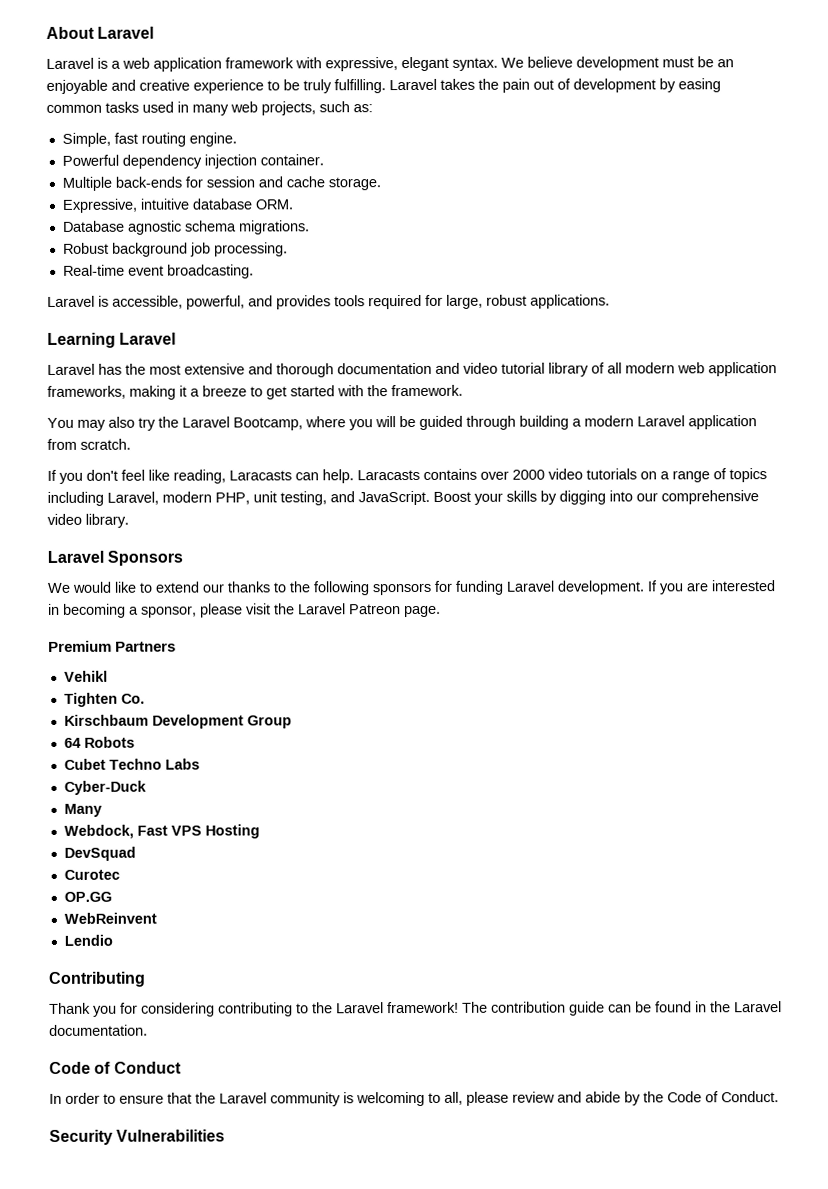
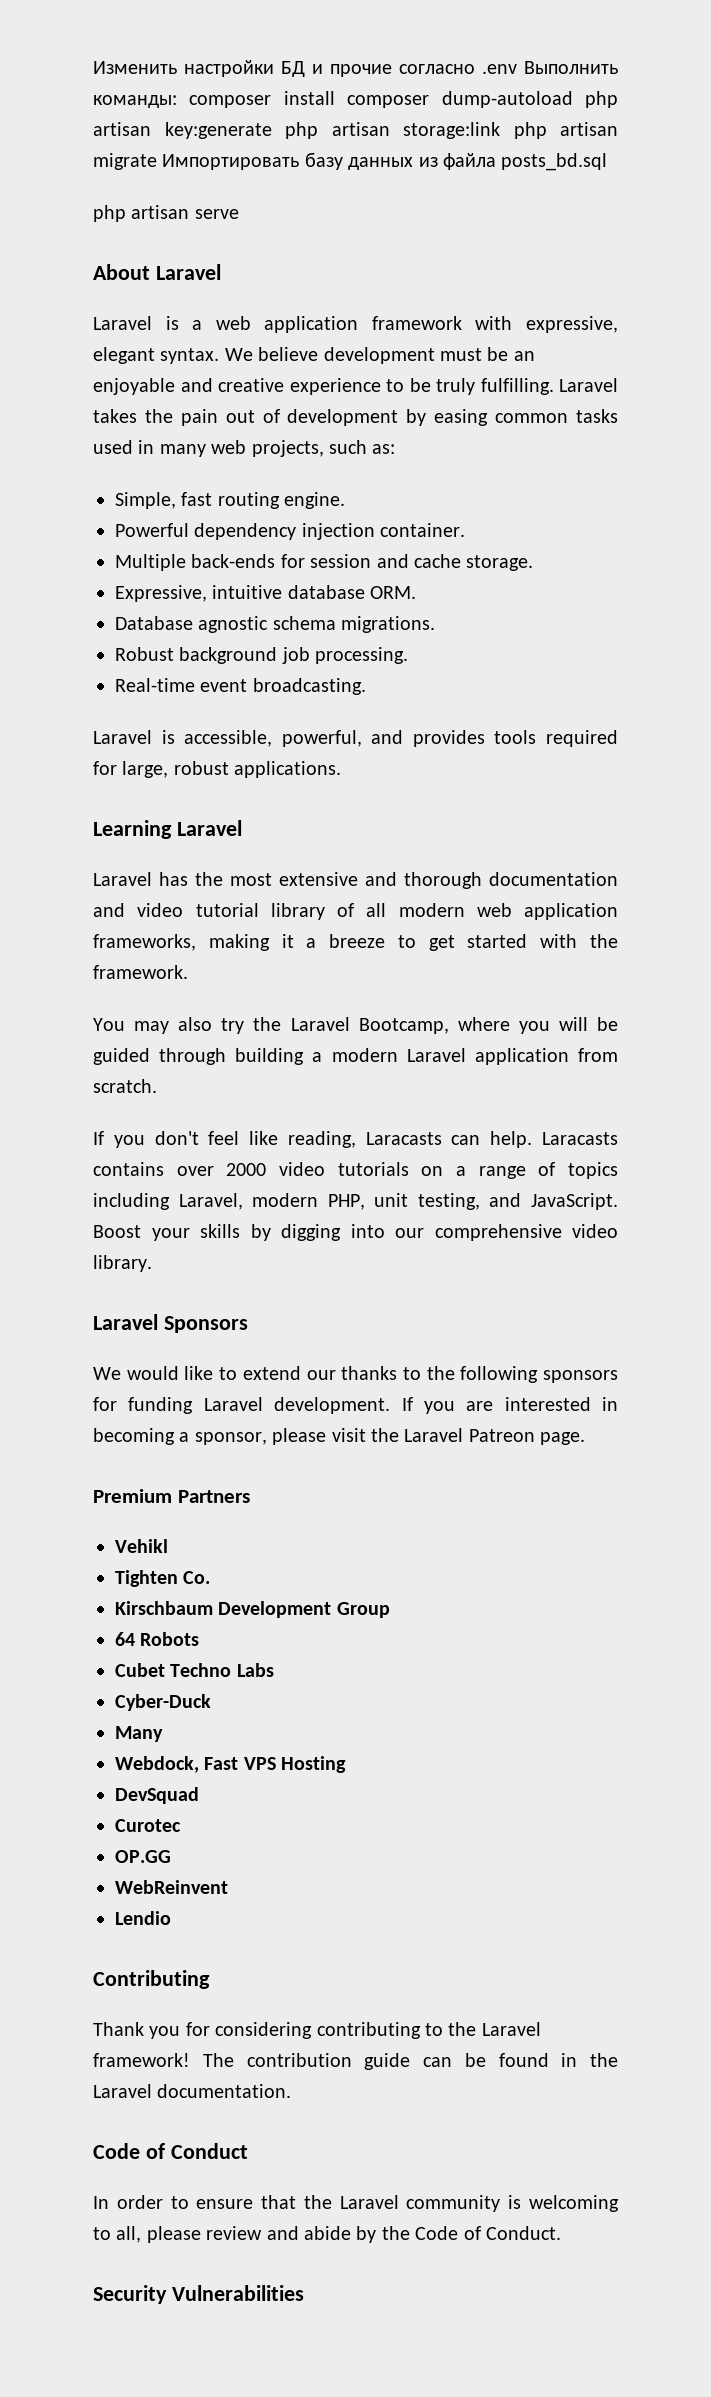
(46, 32) none -> [93,60,618,77] [93,91,618,108] [93,122,618,139] [93,152,608,171] [93,205,239,222] Изменить настройки БД и прочие согласно .env Выполнить команды: composer install composer dump-autoload php artisan key:generate php artisan storage:link php artisan migrate Импортировать базу данных из файла posts_bd.sql // php artisan serve //

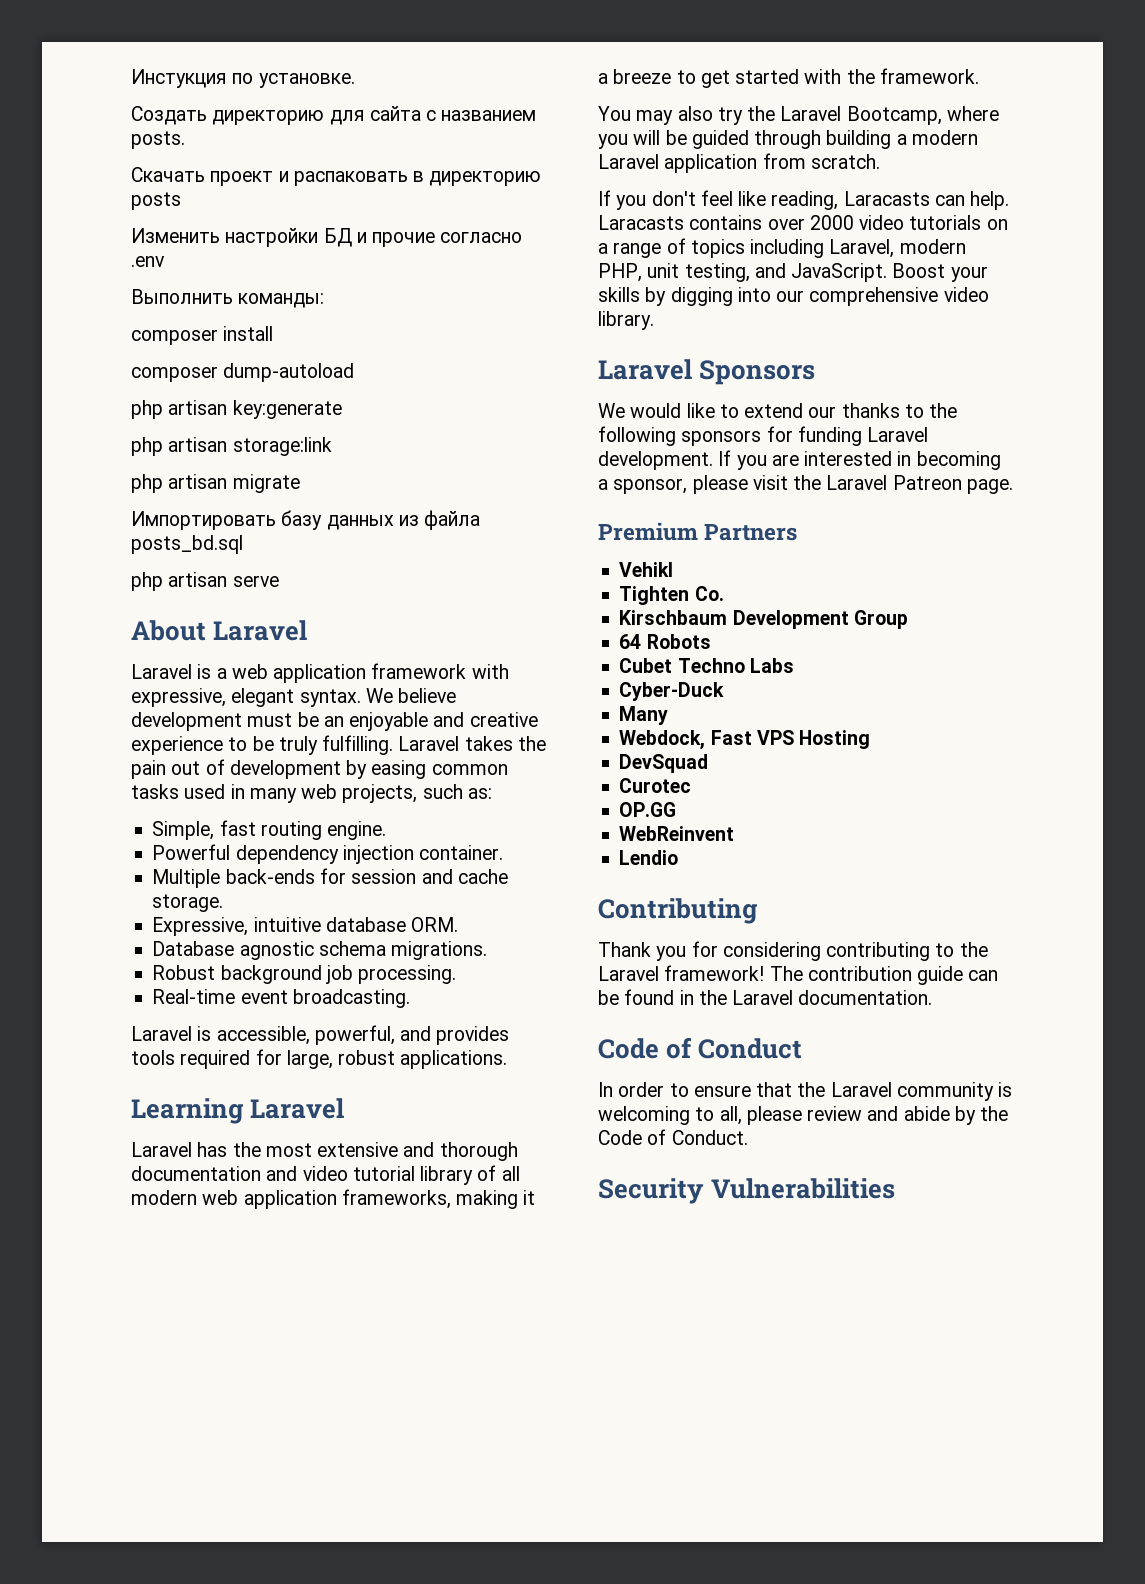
(93, 67) none -> [131,69,355,88] [131,106,537,125] [131,131,185,149] [131,167,542,186] [131,192,181,210] Инстукция по установке. // Создать директорию для сайта с названием posts. // Скачать проект и распаковать в директорию posts //
(517, 69) none -> (165, 261) //
(177, 101) none -> (325, 300) //
(335, 98) none -> (274, 333) //
(573, 99) none -> (355, 372) //
(272, 130) none -> (342, 409) //
(500, 130) none -> (332, 446) //
(157, 161) none -> (300, 483) //

